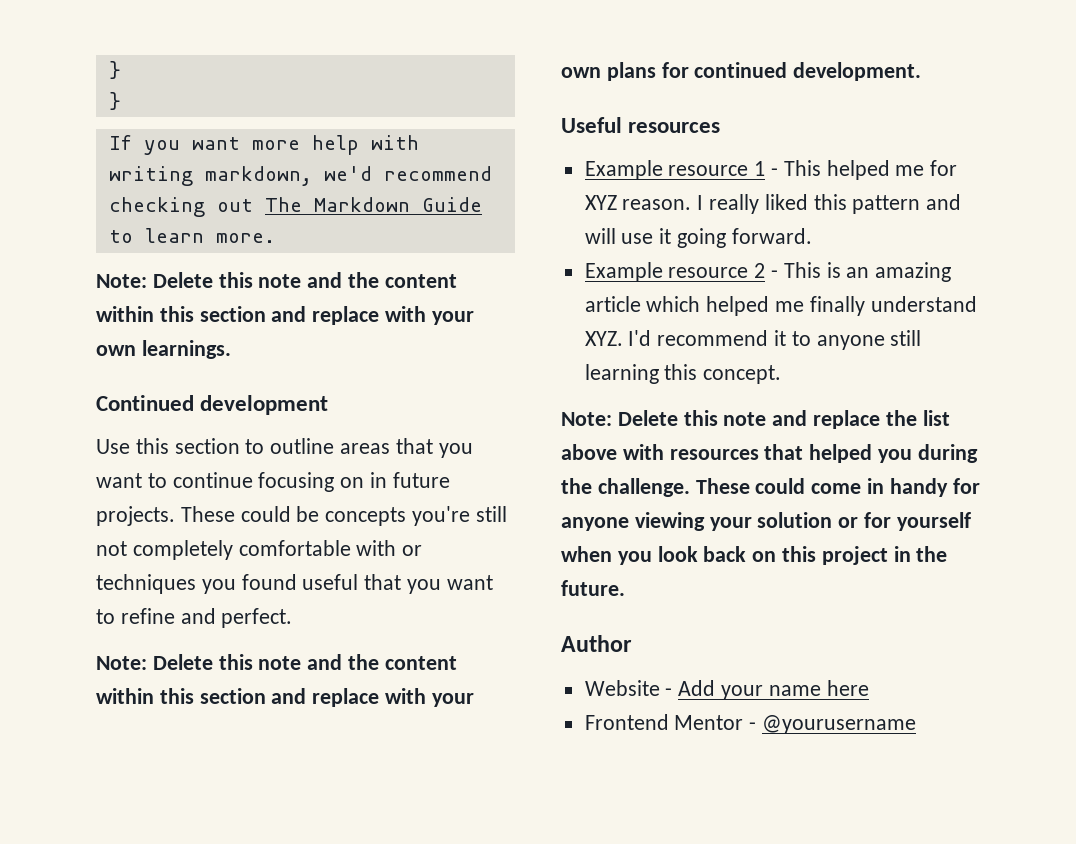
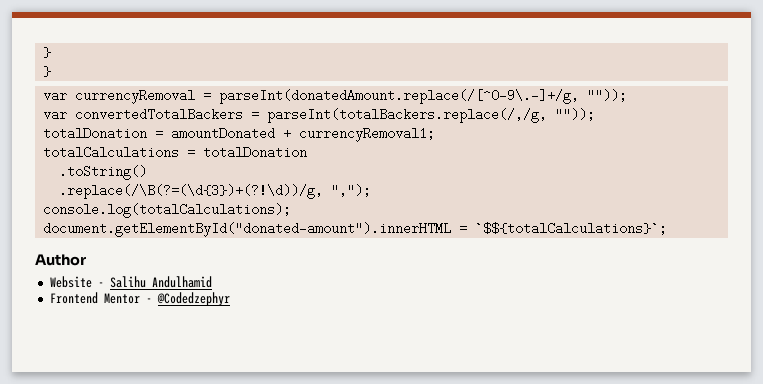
[108,135,419,155] [108,166,492,186] [108,197,482,217] [108,228,275,243] [96,272,457,288] [96,306,474,325] [96,340,231,359] [96,395,329,415] [96,438,473,458] [96,472,450,492] [96,506,507,526] [96,540,423,560] [96,574,493,594] [96,608,293,628] [96,654,457,670] [96,688,474,707] [561,62,922,81] [561,117,721,133] [584,160,958,180] [584,194,962,214] [584,228,812,248] [584,262,952,282] [584,296,977,316] [584,330,922,350] [584,364,782,384] [561,410,950,429] [561,444,978,463] [561,478,980,497] [561,512,971,531] [561,546,948,565] [561,580,625,596] If you want more help with writing markdown, we'd recommend checking out The Markdown Guide to learn more. // Note: Delete this note and the content within this section and replace with your own learnings. // Continued development // Use this section to outline areas that you want to continue focusing on in future projects. These could be concepts you're still not completely comfortable with or techniques you found useful that you want to refine and perfect. // Note: Delete this note and the content within this section and replace with your own plans for continued development. // Useful resources // Example resource 1 - This helped me for XYZ reason. I really liked this pattern and will use it going forward. // Example resource 2 - This is an amazing article which helped me finally understand XYZ. I'd recommend it to anyone still learning this concept. // Note: Delete this note and replace the list above with resources that helped you during the challenge. These could come in handy for anyone viewing your solution or for yourself when you look back on this project in the future. -> [43,89,628,104] [43,108,596,123] [43,127,436,142] [43,146,308,159] [59,165,148,180] [59,184,372,199] [43,203,292,218] [43,222,668,237] var currencyRemoval = parseInt(donatedAmount.replace(/[^0-9\.-]+/g, "")); // var convertedTotalBackers = parseInt(totalBackers.replace(/,/g, "")); // totalDonation = amountDonated + currencyRemoval1; // totalCalculations = totalDonation // .toString() // .replace(/\B(?=(\d{3})+(?!\d))/g, ","); // console.log(totalCalculations); // document.getElementById("donated-amount").innerHTML = `$${totalCalculations}`;
[678,680,869,700] Add your name here -> [109,276,212,288] Salihu Andulhamid
[762,715,917,734] @yourusername -> [156,292,230,306] @Codedzephyr

